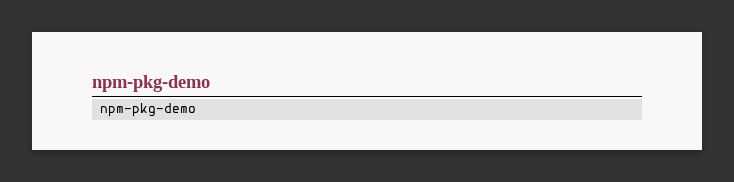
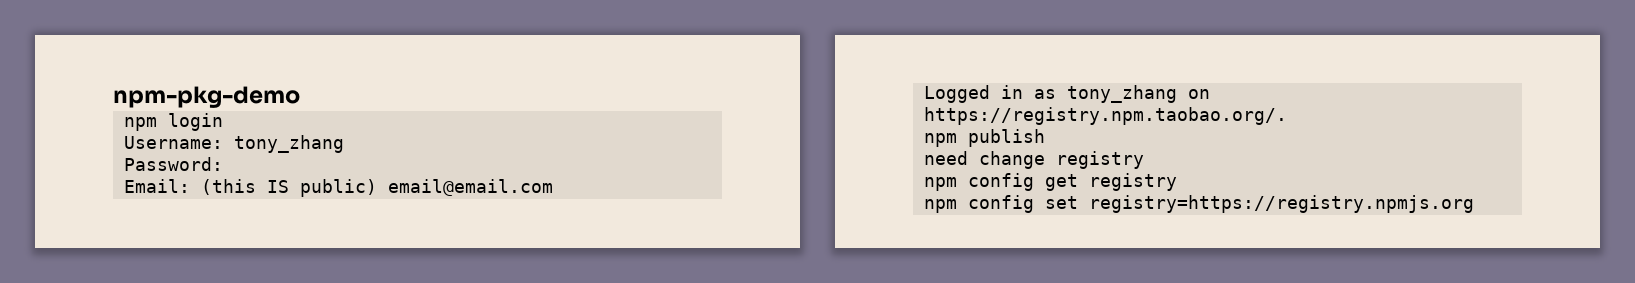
[100,103,197,117] npm-pkg-demo -> [123,113,223,131] [123,135,344,153] [123,157,223,171] [123,179,553,197] [923,85,1210,103] [923,107,1287,125] [923,129,1045,147] [923,151,1144,169] [923,173,1177,191] [923,195,1474,213] npm login // Username: tony_zhang // Password: // Email: (this IS public) email@email.com // Logged in as tony_zhang on https://registry.npm.taobao.org/. // npm publish // need change registry // npm config get registry // npm config set registry=https://registry.npmjs.org

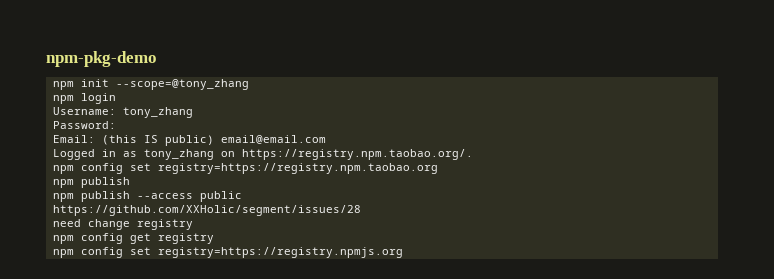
(300, 97) none -> [52,79,249,90] // npm init --scope=@tony_zhang
[967,129,1045,147] publish -> [80,163,438,174] [52,177,130,188] [52,191,242,202] [52,205,361,216] config set registry=https://registry.npm.taobao.org // npm publish // npm publish --access public // https://github.com/XXHolic/segment/issues/28

